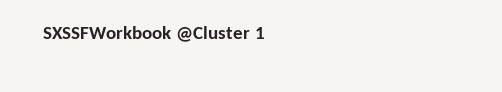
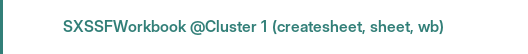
(266, 33) none -> [271,20,444,35] (createsheet, sheet, wb)

